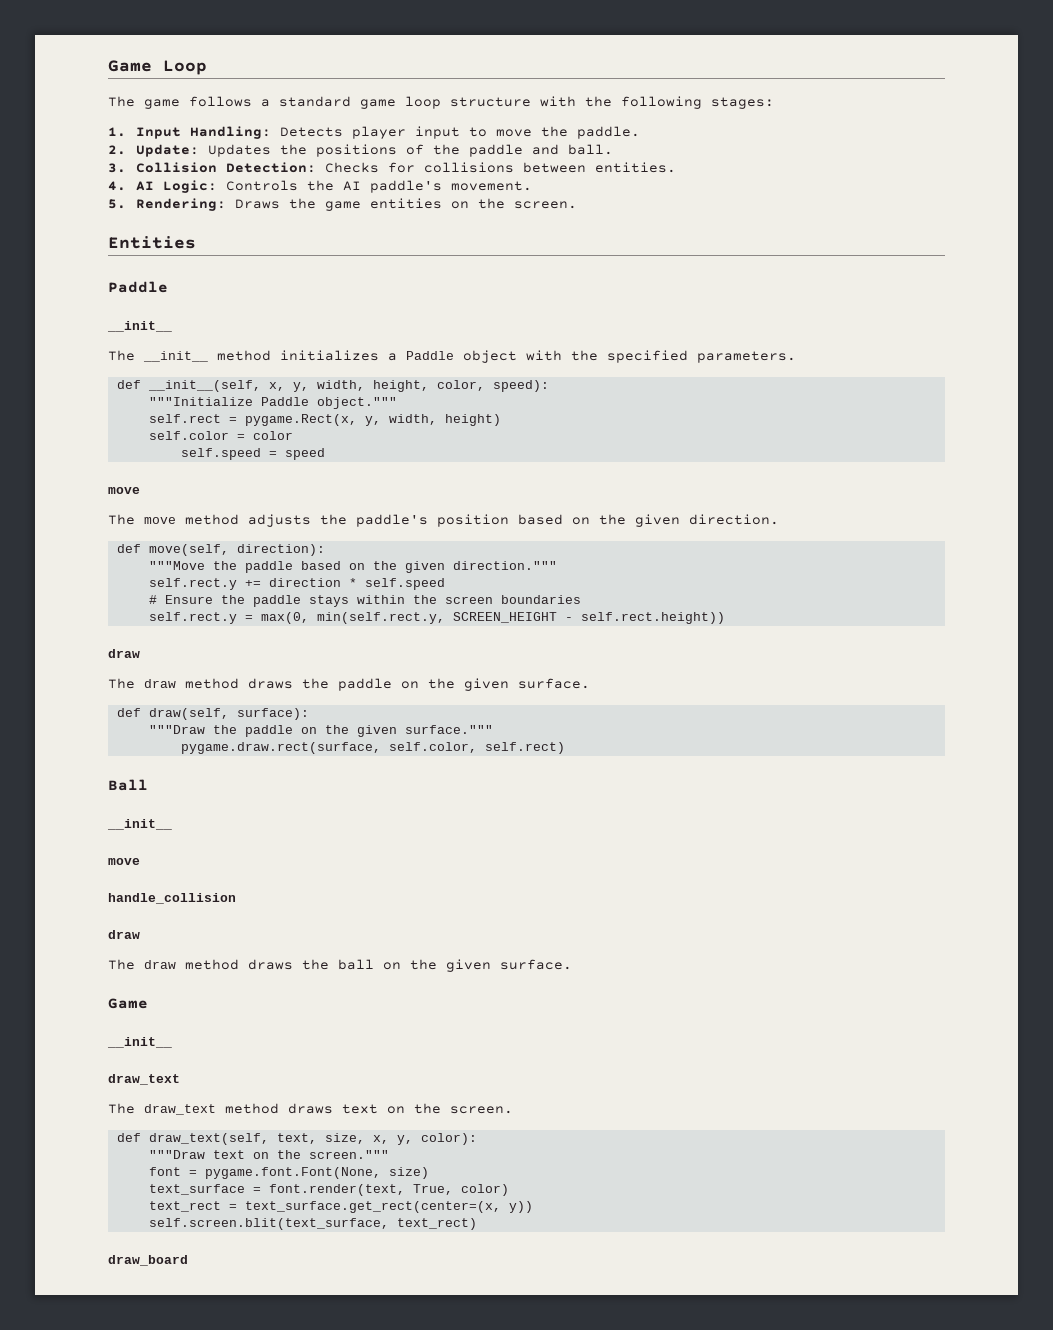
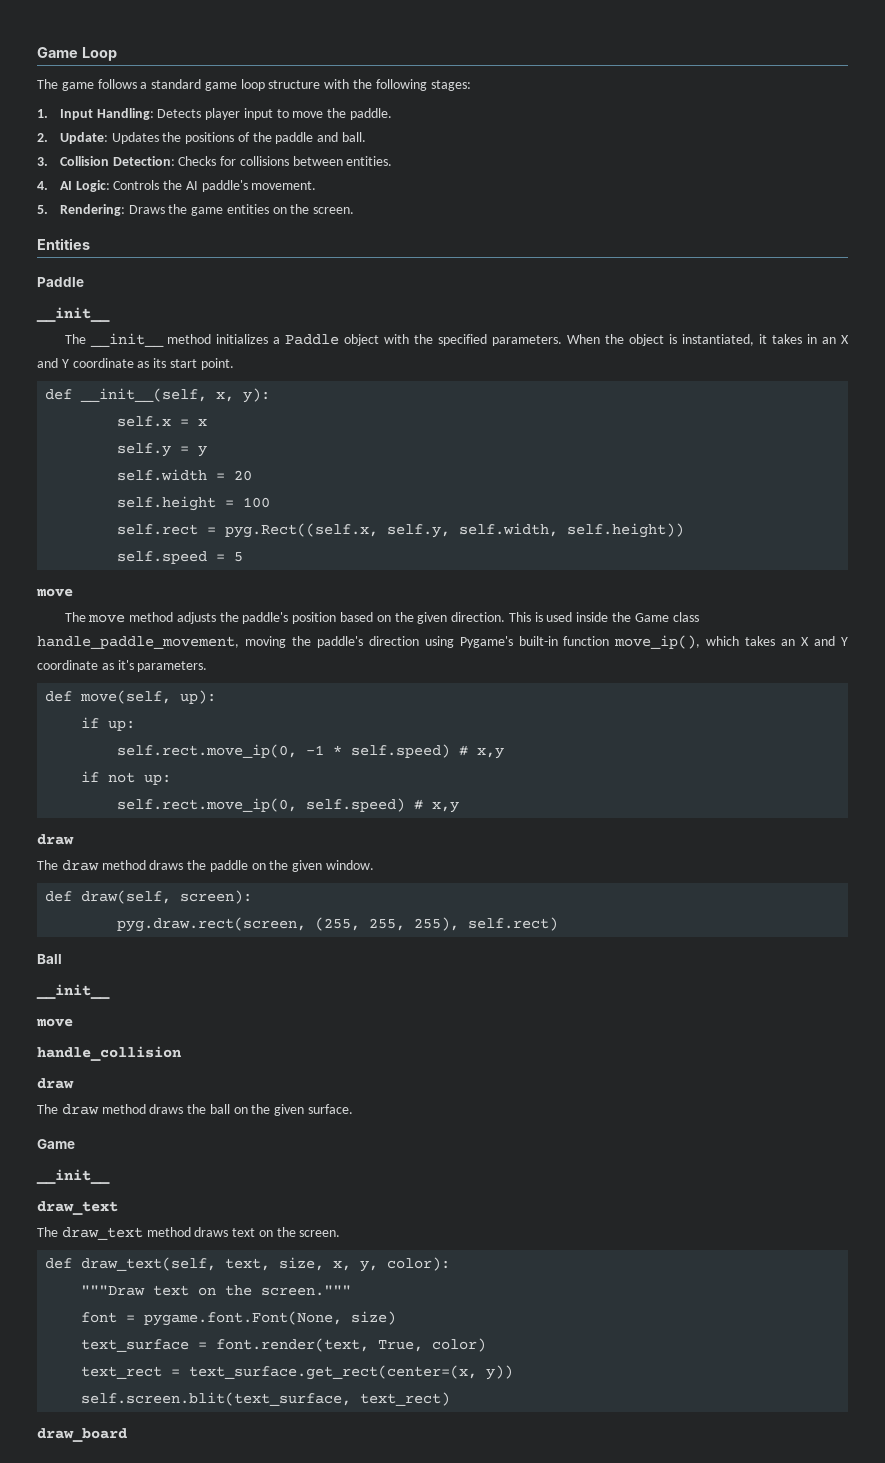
[116,380,549,392] [148,397,397,409] [148,414,501,426] [148,431,293,440] // def __init__(self, x, y, width, height, color, speed): // """Initialize Paddle object.""" // self.rect = pygame.Rect(x, y, width, height) // self.color = color -> [567,334,849,346] [37,358,234,370] [45,388,271,403] [117,416,208,427] [117,443,208,457] [117,469,253,481] [117,496,271,511] [117,523,685,538] When the object is instantiated, it takes in an X and Y coordinate as its start point. // def __init__(self, x, y): // self.x = x // self.y = y // self.width = 20 // self.height = 100 // self.rect = pyg.Rect((self.x, self.y, self.width, self.height))
[284,448,325,460] speed -> [234,552,244,562] 5
[116,544,325,556] [148,561,557,573] [148,578,445,590] [148,595,581,607] [148,612,725,624] // def move(self, direction): // """Move the paddle based on the given direction.""" // self.rect.y += direction * self.speed // # Ensure the paddle stays within the screen boundaries // self.rect.y = max(0, min(self.rect.y, SCREEN_HEIGHT - self.rect.height)) -> [508,612,699,622] [37,635,848,649] [37,660,208,672] [45,690,217,704] [81,717,136,731] [117,744,505,759] [81,771,172,785] [117,798,460,813] This is used inside the Game class handle_paddle_movement, moving the paddle's direction using Pygame's built-in function move_ip(), which takes an X and Y coordinate as it's parameters. // def move(self, up): // if up: // self.rect.move_ip(0, -1 * self.speed) # x,y // if not up: // self.rect.move_ip(0, self.speed) # x,y
[518,678,590,689] surface. -> [326,860,375,870] window.
[236,708,309,720] [148,725,493,737] [180,742,477,754] surface): // """Draw the paddle on the given surface.""" // pygame.draw.rect(surface, self.color, -> [180,890,253,904] [117,917,460,932] screen): // pyg.draw.rect(screen, (255, 255, 255),

